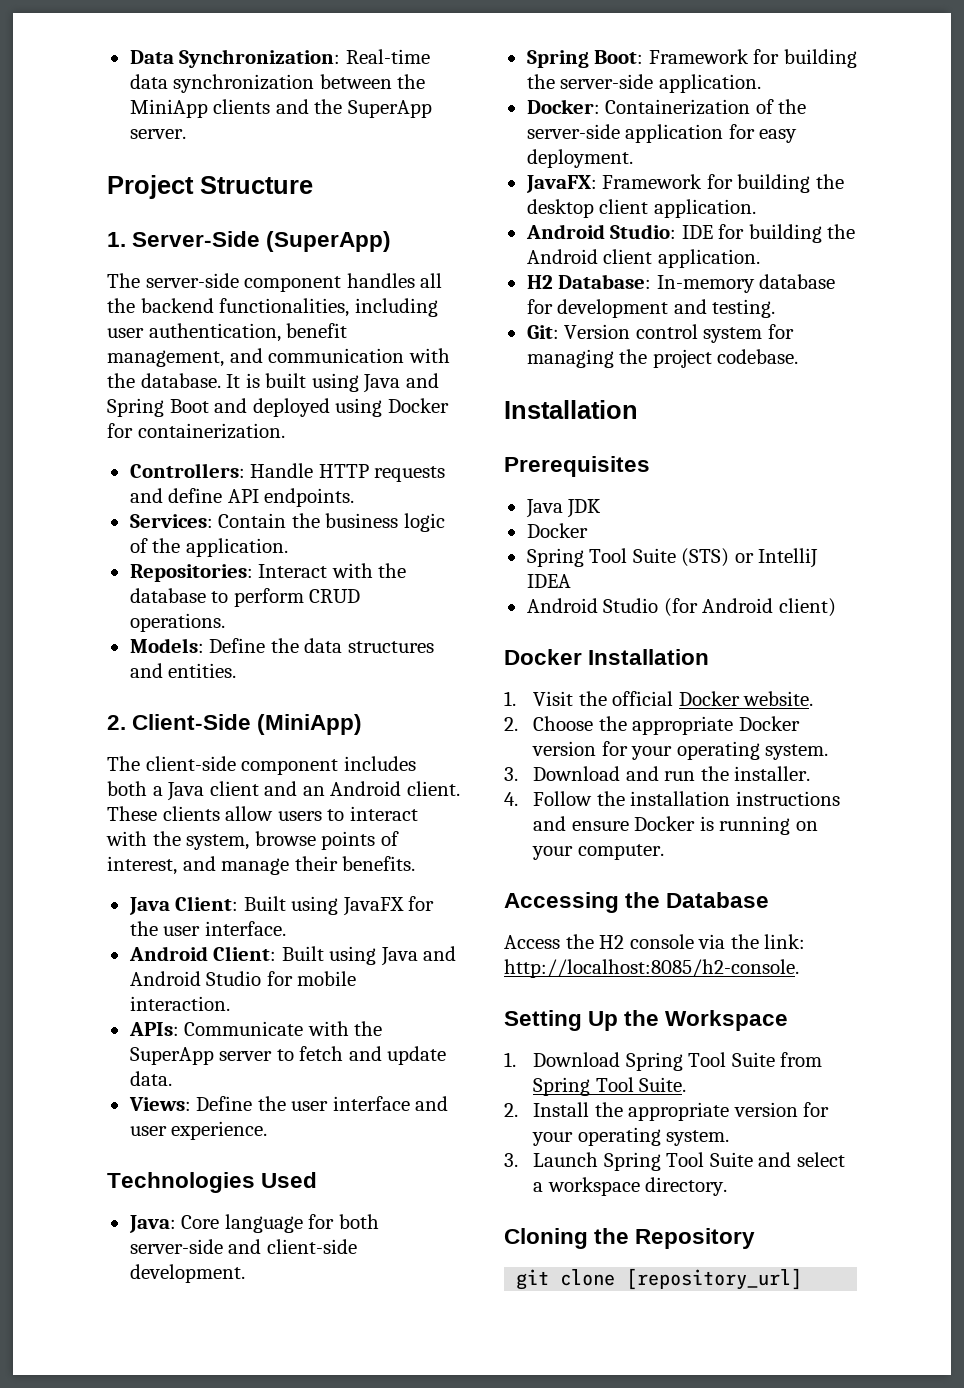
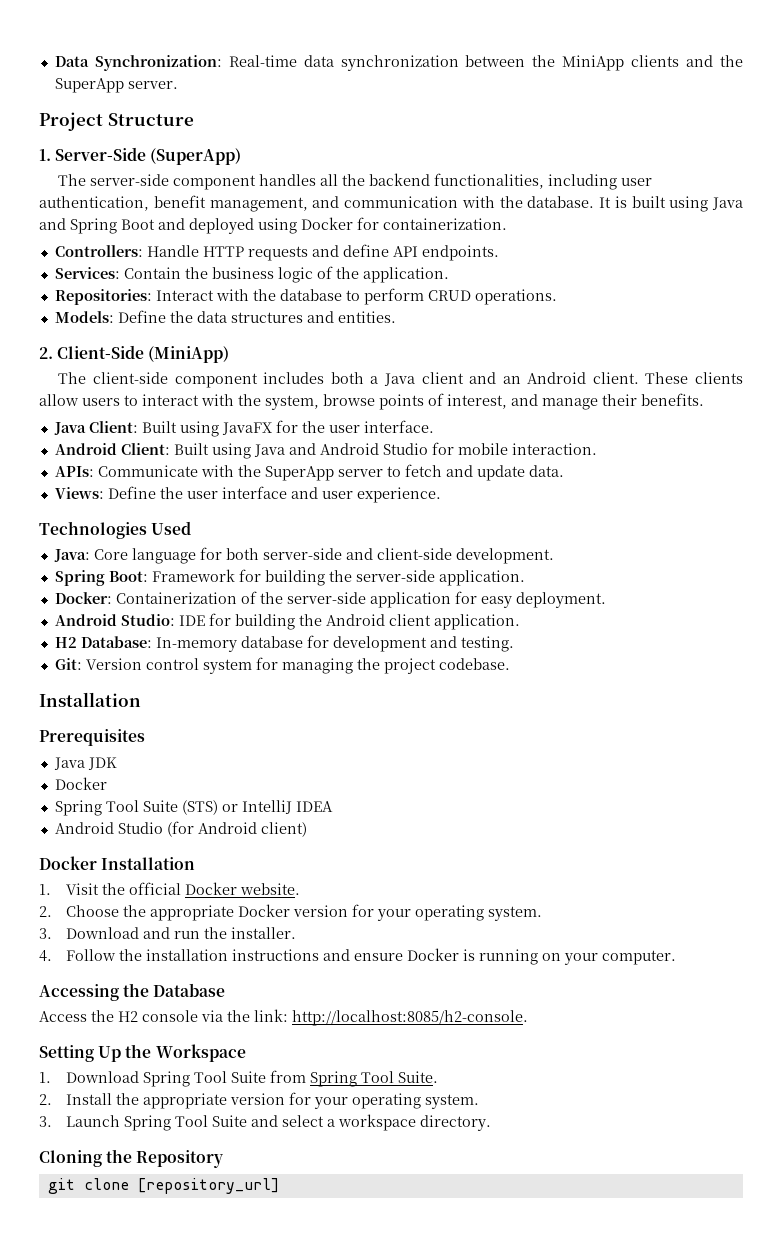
[525,174,844,193] [526,199,756,218] // JavaFX: Framework for building the desktop client application. -> (606, 600) none

